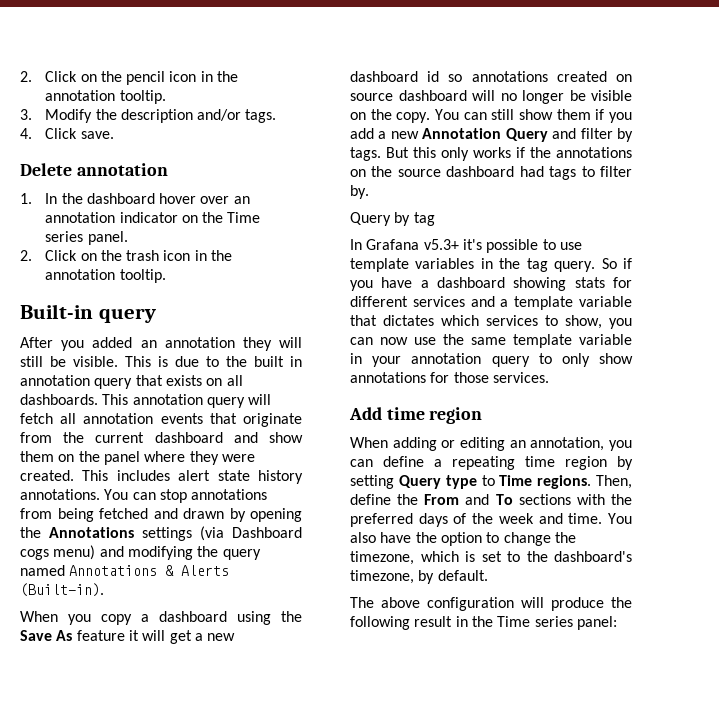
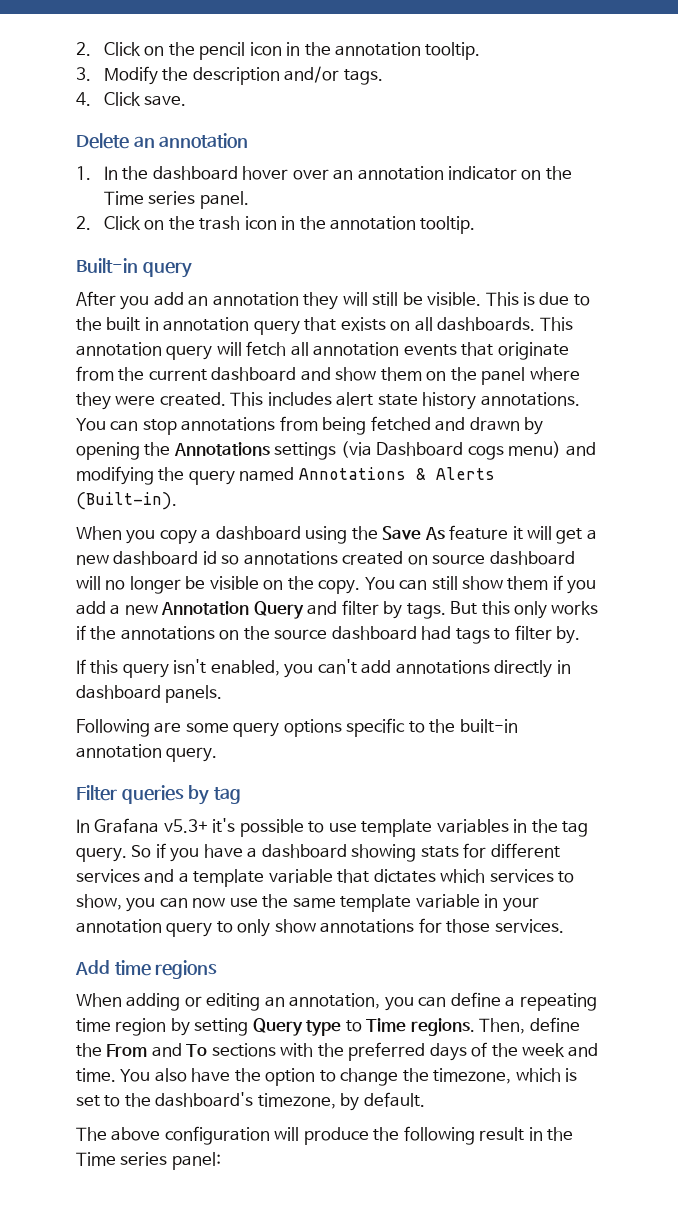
(72, 169) none -> [133,136,155,148] an
[92,337,133,348] added -> [153,292,184,306] add
[350,212,391,226] Query -> [76,659,571,678] [76,685,223,703] [76,718,518,737] [76,744,218,762] [76,785,184,804] If this query isn't enabled, you can't add annotations directly in dashboard panels. // Following are some query options specific to the built-in annotation query. // Filter queries
[429,407,483,424] region -> [155,960,218,979] regions

